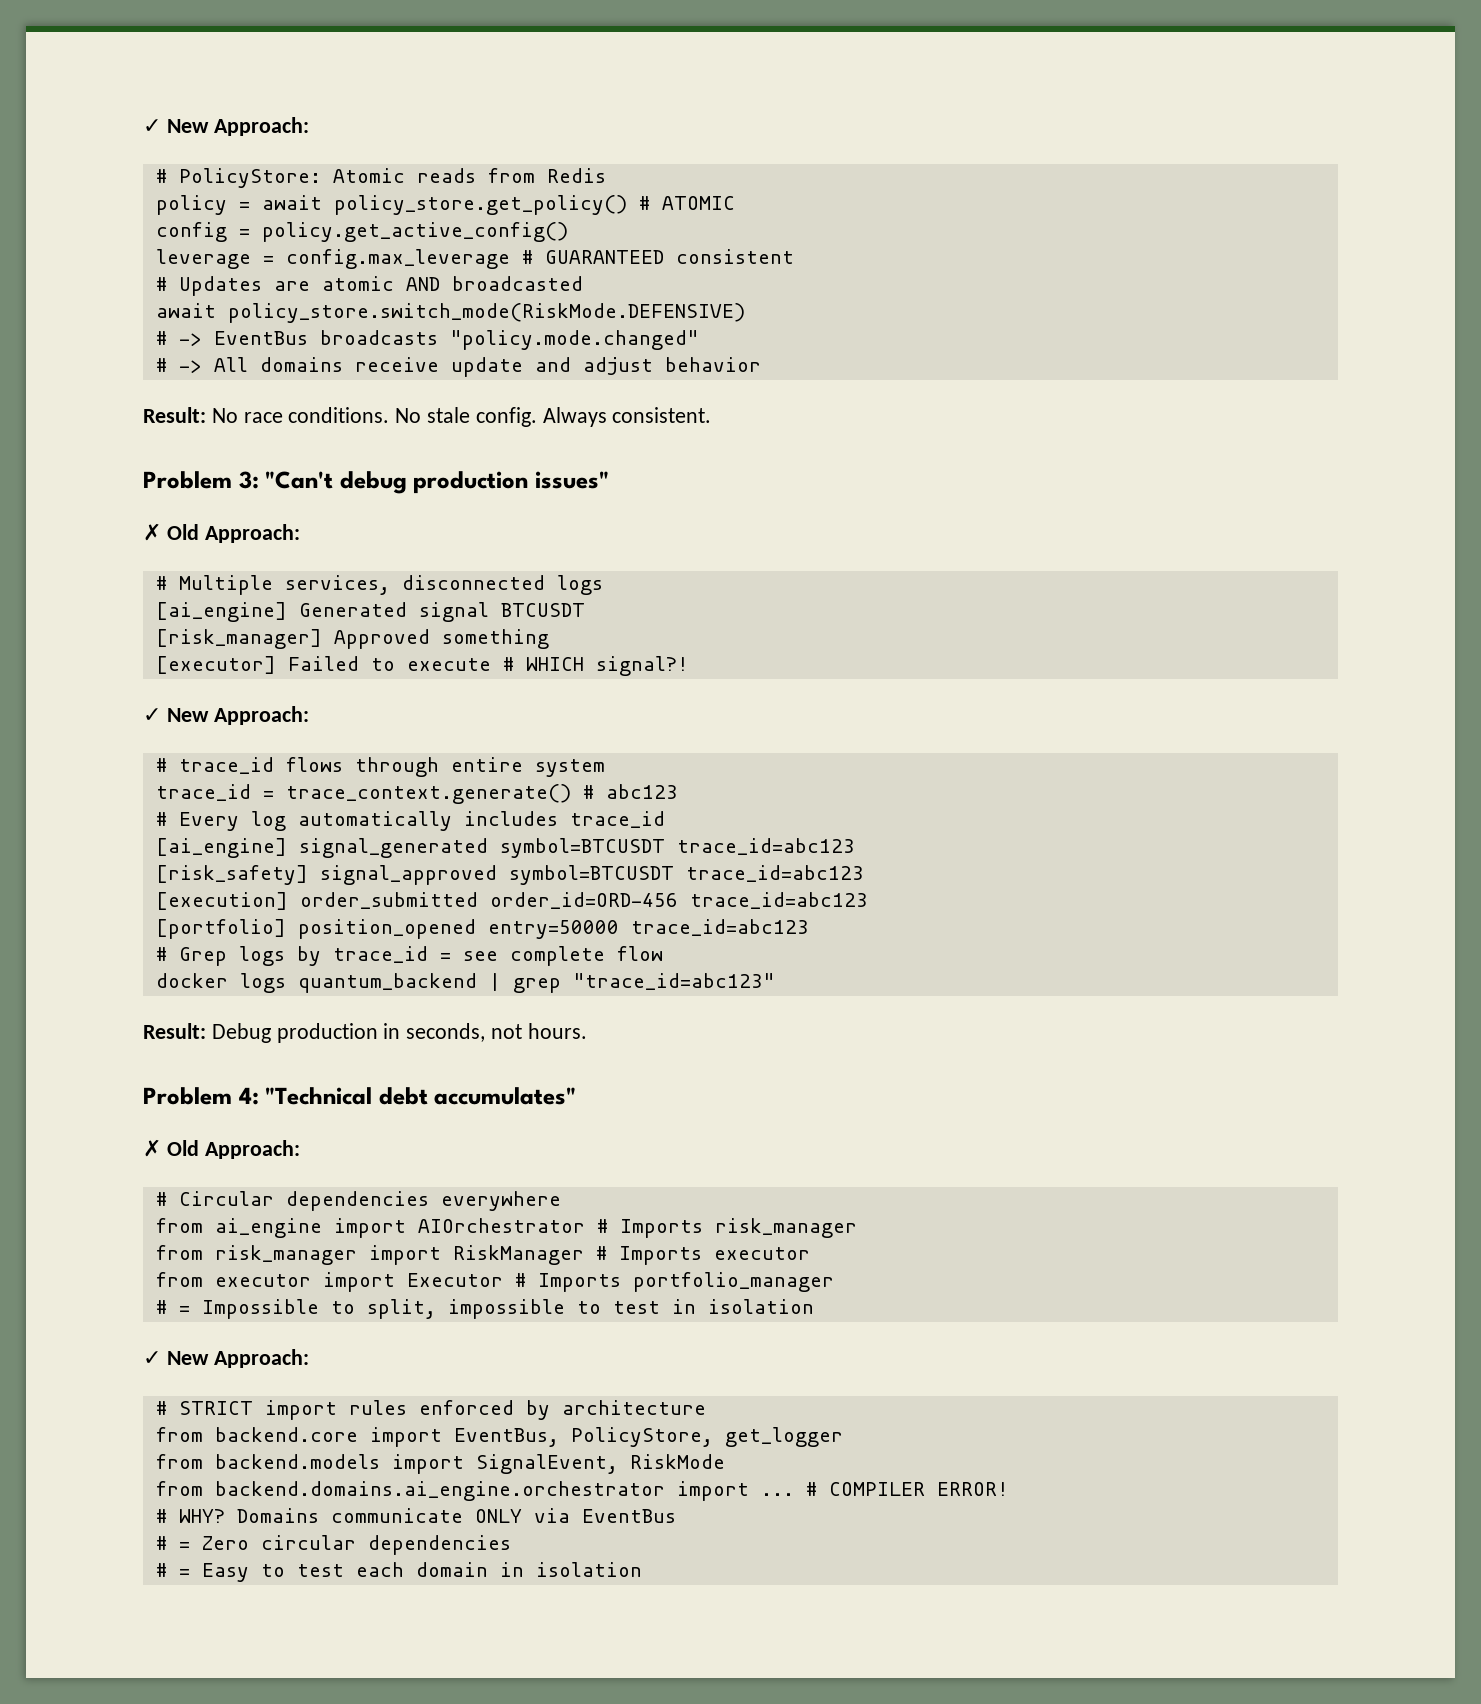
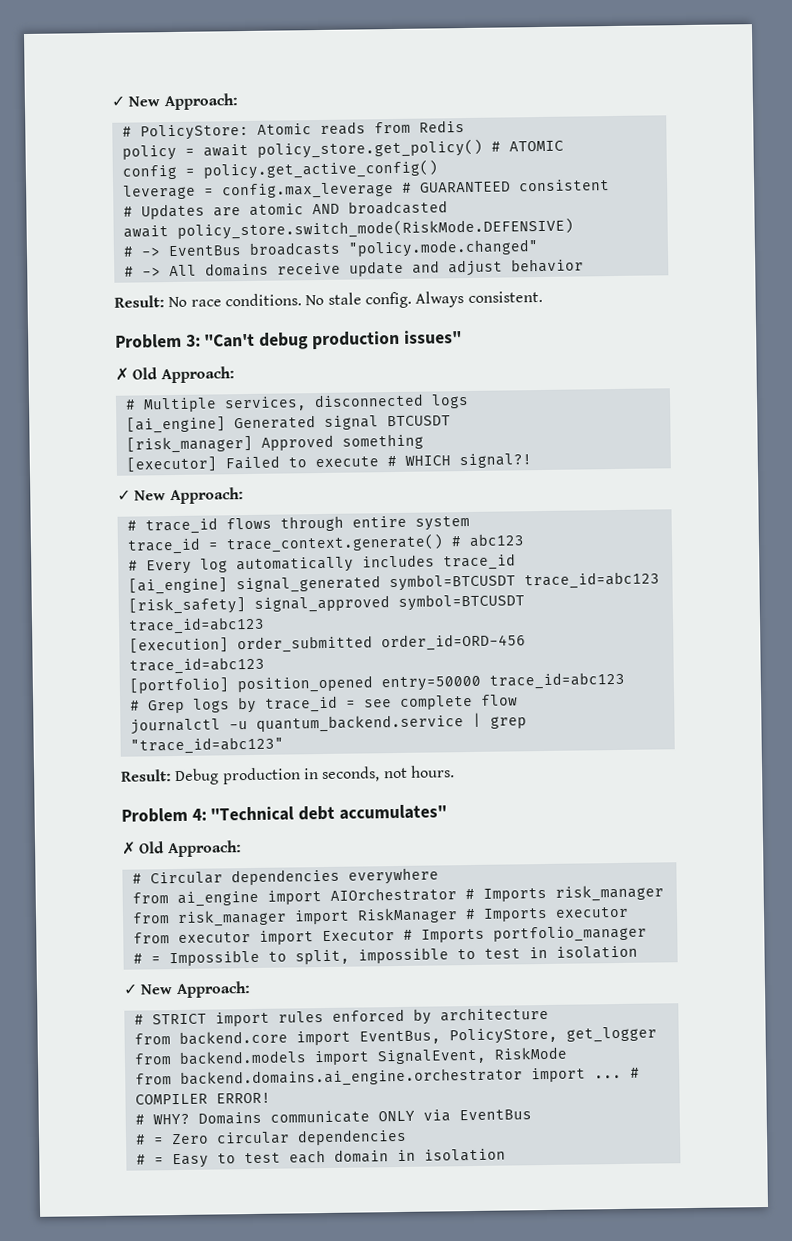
[155,973,477,993] docker logs quantum_backend -> [129,714,464,735] journalctl -u quantum_backend.service

